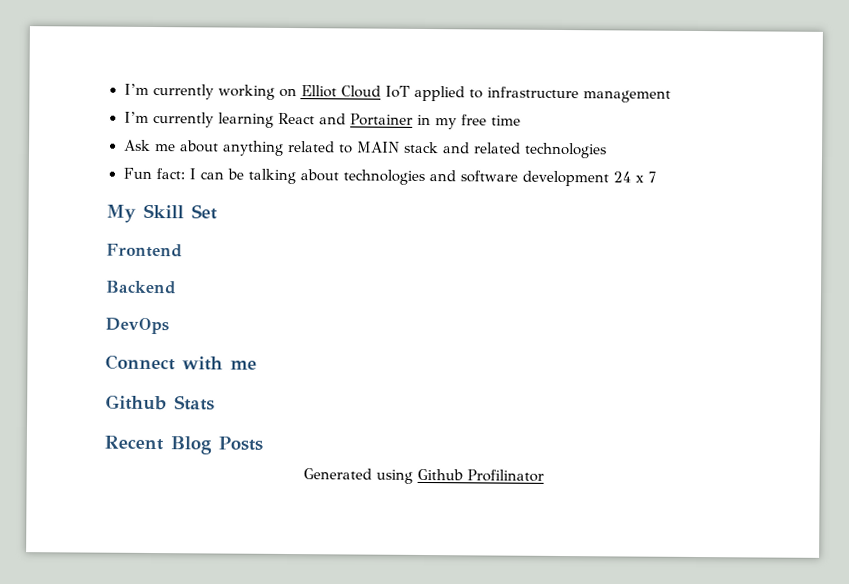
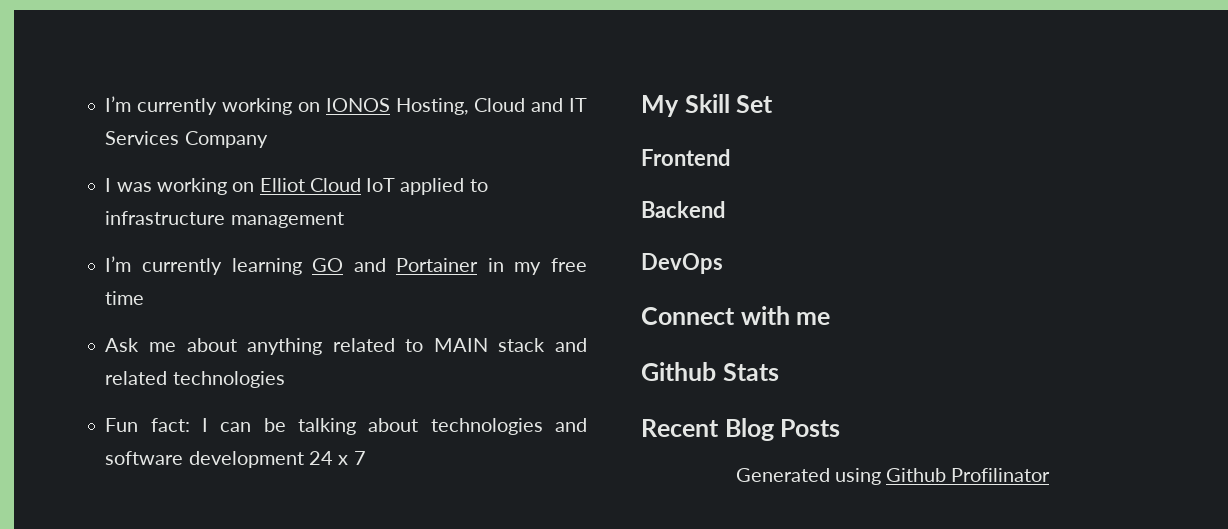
(297, 92) none -> [325,98,588,115] [105,131,268,148] [105,178,255,195] IONOS Hosting, Cloud and IT Services Company // I was working on
[277,112,315,125] React -> [312,258,344,272] GO

